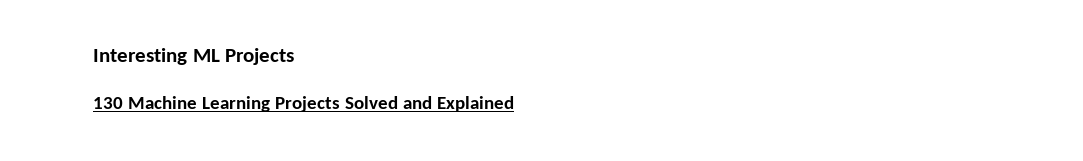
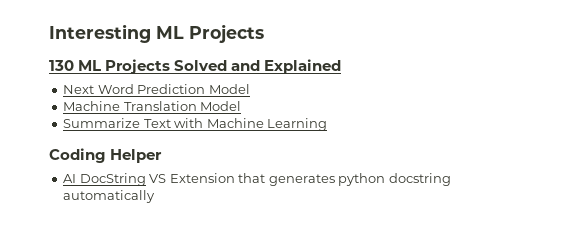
[127,96,270,112] Machine Learning -> [78,60,102,71] ML
(514, 104) none -> [63,84,250,94] [63,101,242,111] [63,118,328,131] [49,148,163,163] [63,173,451,186] [63,190,156,203] // Next Word Prediction Model // Machine Translation Model // Summarize Text with Machine Learning // Coding Helper // AI DocString VS Extension that generates python docstring automatically

